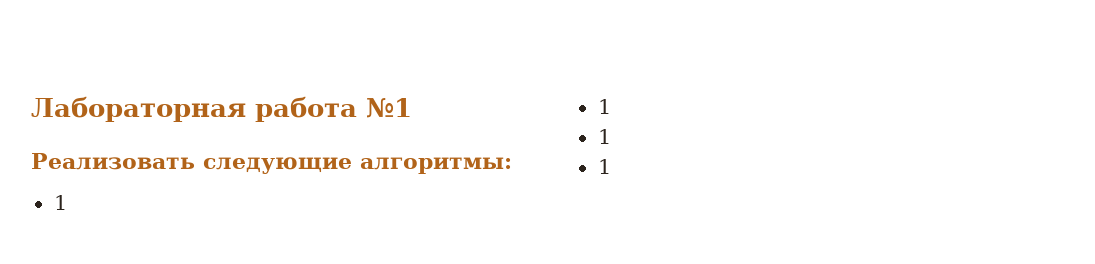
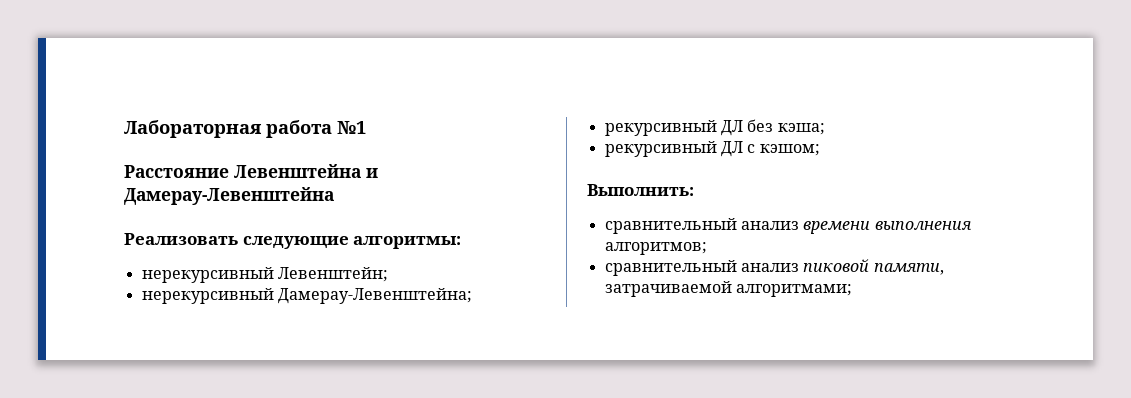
(412, 108) none -> [124,164,378,178] [124,187,334,205] // Расстояние Левенштейна и Дамерау-Левенштейна
[53,195,67,210] [597,99,611,114] [597,129,611,144] [597,159,611,174] 1 // 1 // 1 // 1 -> [141,267,388,283] [141,288,472,304] [604,119,825,136] [604,141,820,157] [587,184,694,196] [604,218,972,234] [604,242,707,255] [604,259,944,276] [604,281,852,297] нерекурсивный Левенштейн; // нерекурсивный Дамерау-Левенштейна; // рекурсивный ДЛ без кэша; // рекурсивный ДЛ с кэшом; // Выполнить: // сравнительный анализ времени выполнения алгоритмов; // сравнительный анализ пиковой памяти, затрачиваемой алгоритмами;

